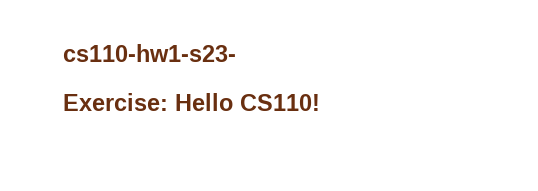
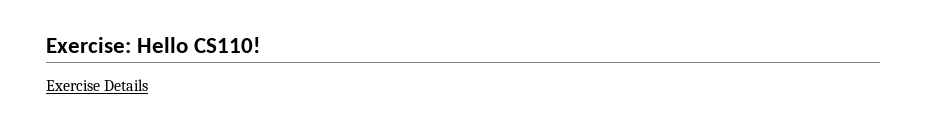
[63,44,236,62] cs110-hw1-s23- // -> (46, 45) none
(320, 102) none -> [46,79,149,91] // Exercise Details

